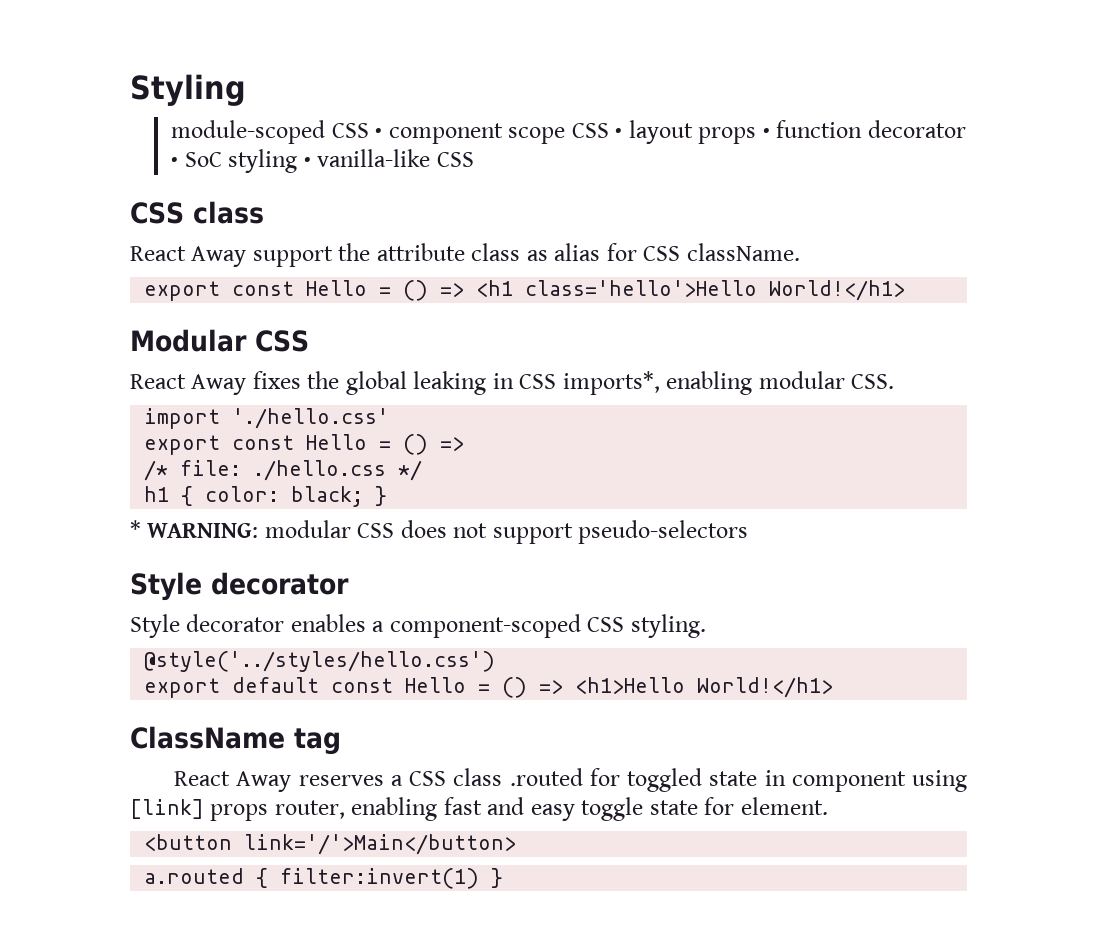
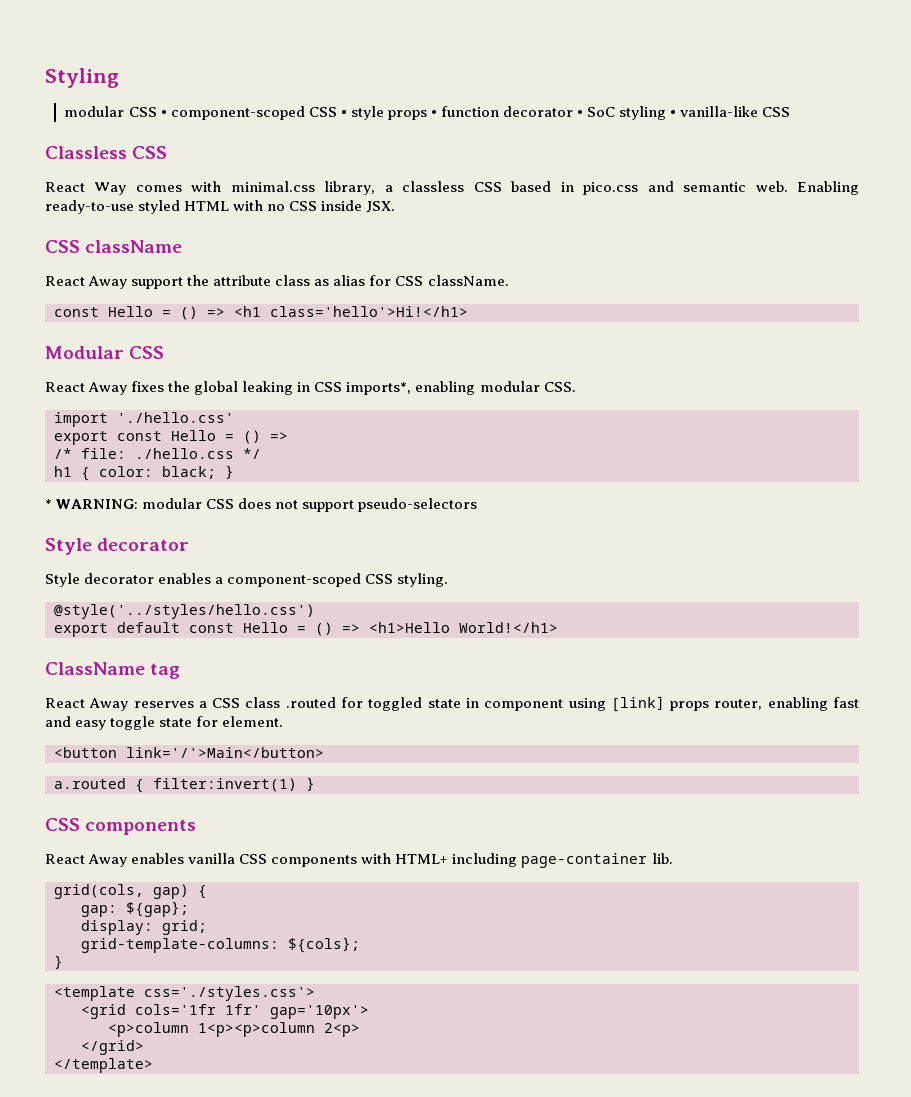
[171,120,693,144] module-scoped CSS • component scope CSS • layout -> [64,106,384,120] modular CSS • component-scoped CSS • style
[130,201,264,224] CSS class -> [45,146,168,159] [45,181,860,195] [45,200,396,214] [45,240,183,253] Classless CSS // React Way comes with minimal.css library, a classless CSS based in pico.css and semantic web. Enabling ready-to-use styled HTML with no CSS inside JSX. // CSS className
[144,281,221,301] export -> (509, 280) none
[525,280,906,301] class='hello'>Hello World!</h1> -> [270,306,468,317] class='hello'>Hi!</h1>
(504, 878) none -> [45,818,197,835] [45,853,673,868] [54,884,207,899] [81,901,189,917] [81,920,207,935] [81,937,360,953] [54,955,63,969] [54,986,315,1001] [81,1004,369,1019] [108,1022,360,1037] [81,1040,144,1055] [54,1058,153,1073] // CSS components // React Away enables vanilla CSS components with HTML+ including page-container lib. // grid(cols, gap) { // gap: ${gap}; // display: grid; // grid-template-columns: ${cols}; // } // <template css='./styles.css'> // <grid cols='1fr 1fr' gap='10px'> // <p>column 1<p><p>column 2<p> // </grid> // </template>

